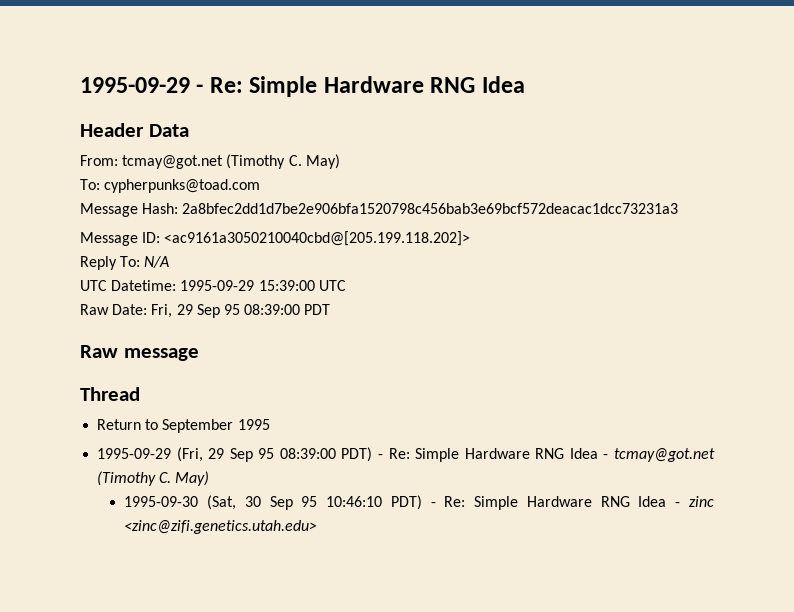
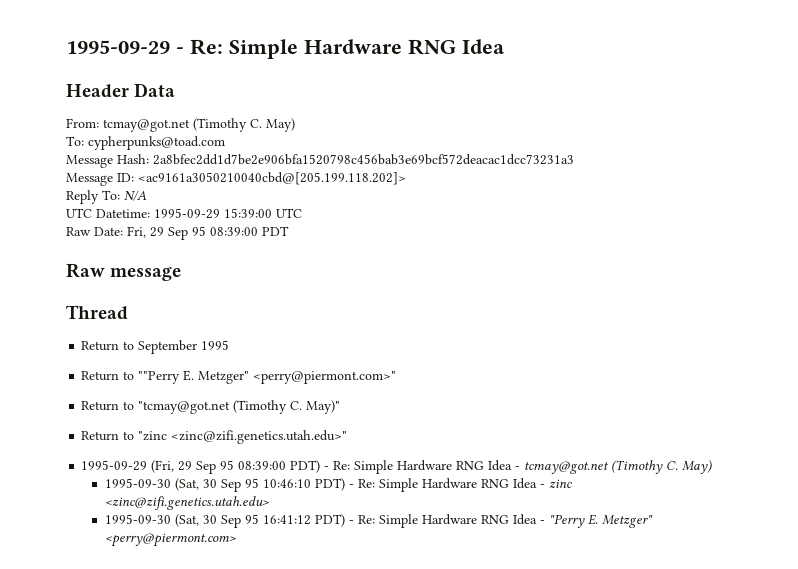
(270, 424) none -> [81,370,397,384] [81,400,341,414] [81,430,348,444] // Return to ""Perry E. Metzger" <perry@piermont.com>" // Return to "tcmay@got.net (Timothy C. May)" // Return to "zinc <zinc@zifi.genetics.utah.edu>"
(318, 527) none -> [104,514,653,528] [104,533,236,547] // 1995-09-30 (Sat, 30 Sep 95 16:41:12 PDT) - Re: Simple Hardware RNG Idea - "Perry E. Metzger" <perry@piermont.com>

